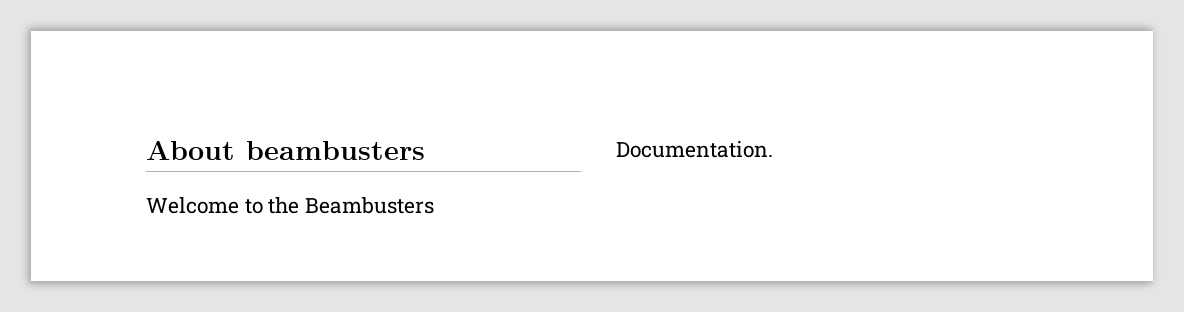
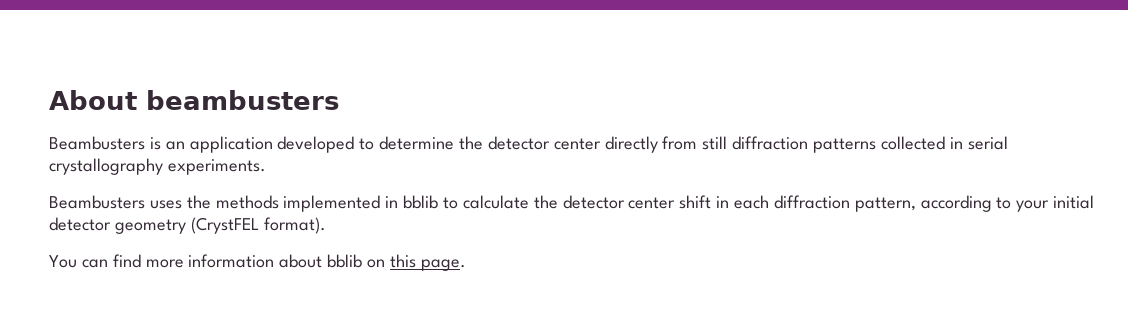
[146,197,435,214] [616,141,773,158] Welcome to the Beambusters Documentation. -> [49,136,1008,153] [49,158,266,175] [49,195,1095,212] [49,217,326,234] [49,254,466,271] Beambusters is an application developed to determine the detector center directly from still diffraction patterns collected in serial crystallography experiments. // Beambusters uses the methods implemented in bblib to calculate the detector center shift in each diffraction pattern, according to your initial detector geometry (CrystFEL format). // You can find more information about bblib on this page.

